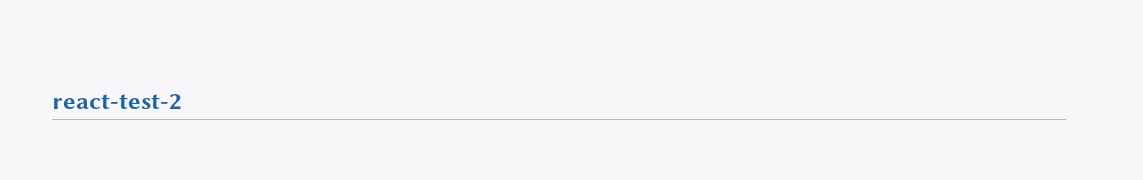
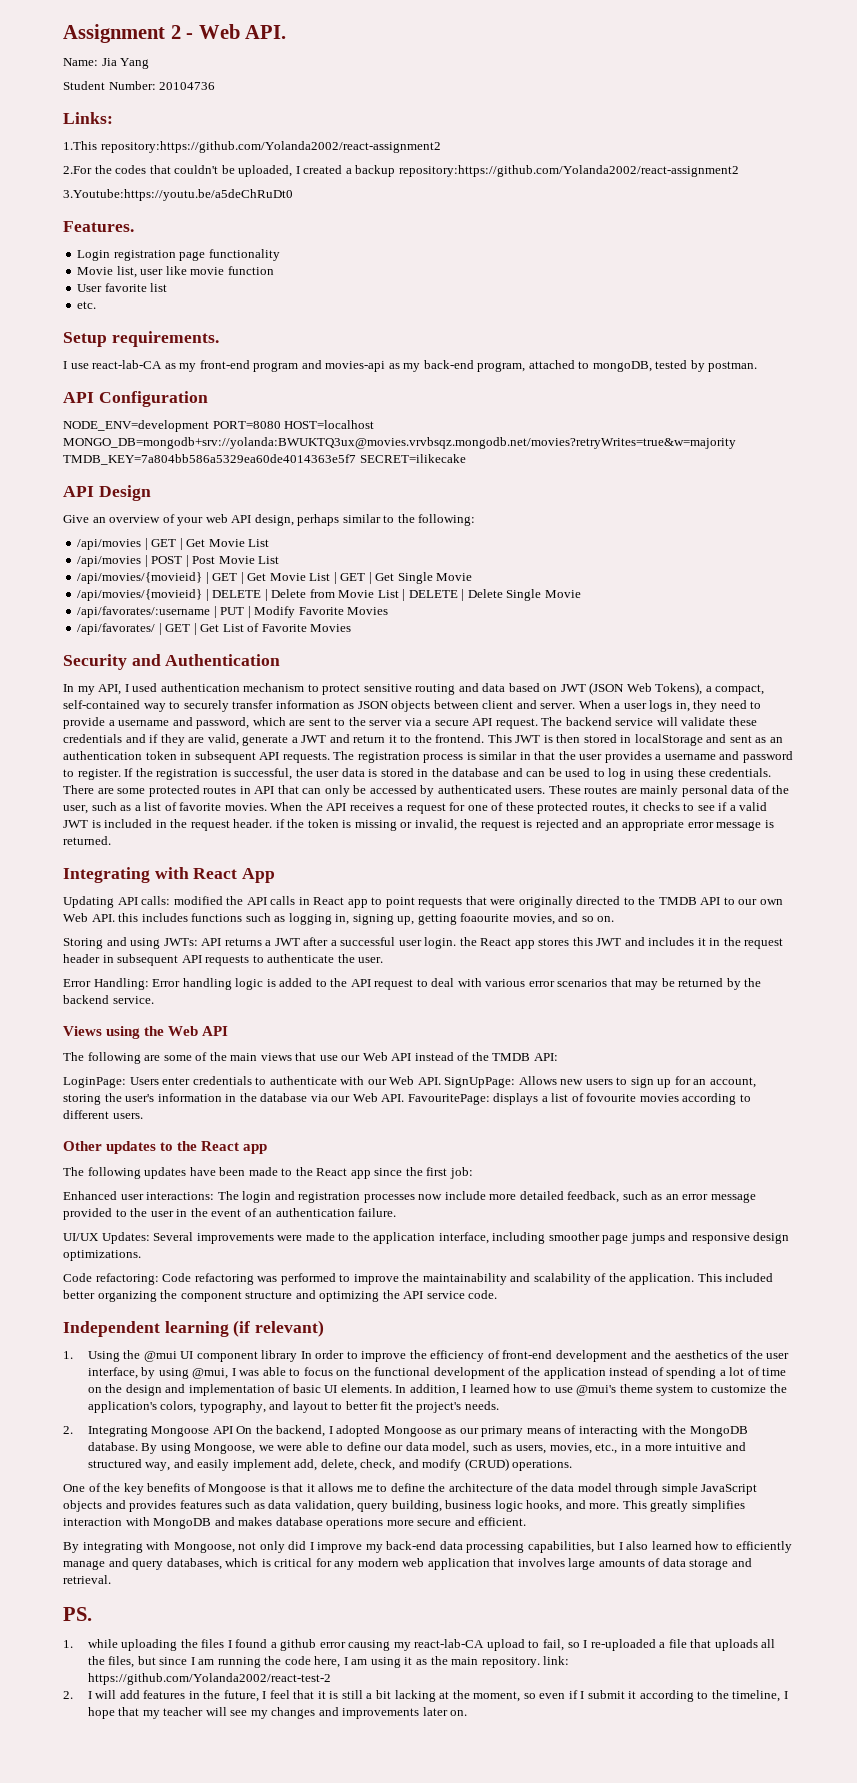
[52,94,182,110] react-test-2 -> [63,24,287,43] [63,58,150,69] [63,81,216,90] [63,112,113,124] [63,141,441,153] [63,165,739,177] [63,189,293,201] [63,221,134,232] [77,249,280,261] [77,266,274,278] [77,283,168,292] [77,301,97,309] [63,331,219,347] [63,360,758,372] [63,391,208,407] [63,420,375,432] [63,437,736,449] [63,454,466,465] [63,485,151,501] [63,514,476,526] [77,538,270,550] [77,555,280,567] [77,572,473,584] [77,589,581,601] [77,606,389,618] [77,623,352,635] [63,654,281,670] [63,682,765,695] [63,700,762,712] [63,717,757,729] [63,734,783,746] [63,751,793,763] [63,768,772,780] [63,785,790,797] [63,802,768,814] [63,819,774,831] [63,836,111,845] [63,867,276,883] [63,896,783,908] [63,913,615,925] [63,937,784,949] [63,954,384,966] [63,978,762,990] [63,995,154,1004] [63,1026,229,1039] [63,1052,558,1064] [63,1076,756,1088] [63,1093,751,1105] [63,1110,143,1119] [63,1141,268,1154] [63,1167,473,1179] [63,1191,756,1203] [63,1208,397,1220] [63,1232,790,1244] [63,1250,141,1261] [63,1273,774,1285] [63,1290,498,1302] [63,1320,325,1337] [63,1350,790,1362] [87,1367,787,1379] [87,1384,787,1396] [87,1401,499,1413] [63,1425,748,1437] [87,1442,746,1454] [87,1458,573,1471] [63,1483,758,1495] [63,1500,745,1512] [63,1517,527,1529] [63,1541,793,1553] [63,1558,752,1570] [63,1575,111,1584] [63,1607,92,1621] [63,1639,776,1651] [87,1656,570,1668] [87,1673,331,1685] [63,1690,788,1702] [87,1707,468,1719] Assignment 2 - Web API. // Name: Jia Yang // Student Number: 20104736 // Links: // 1.This repository:https://github.com/Yolanda2002/react-assignment2 // 2.For the codes that couldn't be uploaded, I created a backup repository:https://github.com/Yolanda2002/react-assignment2 // 3.Youtube:https://youtu.be/a5deChRuDt0 // Features. // Login registration page functionality // Movie list, user like movie function // User favorite list // etc. // Setup requirements. // I use react-lab-CA as my front-end program and movies-api as my back-end program, attached to mongoDB, tested by postman. // API Configuration // NODE_ENV=development PORT=8080 HOST=localhost MONGO_DB=mongodb+srv://yolanda:BWUKTQ3ux@movies.vrvbsqz.mongodb.net/movies?retryWrites=true&w=majority TMDB_KEY=7a804bb586a5329ea60de4014363e5f7 SECRET=ilikecake // API Design // Give an overview of your web API design, perhaps similar to the following: // /api/movies | GET | Get Movie List // /api/movies | POST | Post Movie List // /api/movies/{movieid} | GET | Get Movie List | GET | Get Single Movie // /api/movies/{movieid} | DELETE | Delete from Movie List | DELETE | Delete Single Movie // /api/favorates/:username | PUT | Modify Favorite Movies // /api/favorates/ | GET | Get List of Favorite Movies // Security and Authentication // In my API, I used authentication mechanism to protect sensitive routing and data based on JWT (JSON Web Tokens), a compact, self-contained way to securely transfer information as JSON objects between client and server. When a user logs in, they need to provide a username and password, which are sent to the server via a secure API request. The backend service will validate these credentials and if they are valid, generate a JWT and return it to the frontend. This JWT is then stored in localStorage and sent as an authentication token in subsequent API requests. The registration process is similar in that the user provides a username and password to register. If the registration is successful, the user data is stored in the database and can be used to log in using these credentials. There are some protected routes in API that can only be accessed by authenticated users. These routes are mainly personal data of the user, such as a list of favorite movies. When the API receives a request for one of these protected routes, it checks to see if a valid JWT is included in the request header. if the token is missing or invalid, the request is rejected and an appropriate error message is returned. // Integrating with React App // Updating API calls: modified the API calls in React app to point requests that were originally directed to the TMDB API to our own Web API. this includes functions such as logging in, signing up, getting foaourite movies, and so on. // Storing and using JWTs: API returns a JWT after a successful user login. the React app stores this JWT and includes it in the request header in subsequent API requests to authenticate the user. // Error Handling: Error handling logic is added to the API request to deal with various error scenarios that may be returned by the backend service. // Views using the Web API // The following are some of the main views that use our Web API instead of the TMDB API: // LoginPage: Users enter credentials to authenticate with our Web API. SignUpPage: Allows new users to sign up for an account, storing the user's information in the database via our Web API. FavouritePage: displays a list of fovourite movies according to different users. // Other updates to the React app // The following updates have been made to the React app since the first job: // Enhanced user interactions: The login and registration processes now include more detailed feedback, such as an error message provided to the user in the event of an authentication failure. // UI/UX Updates: Several improvements were made to the application interface, including smoother page jumps and responsive design optimizations. // Code refactoring: Code refactoring was performed to improve the maintainability and scalability of the application. This included better organizing the component structure and optimizing the API service code. // Independent learning (if relevant) // 1. Using the @mui UI component library In order to improve the efficiency of front-end development and the aesthetics of the user interface, by using @mui, I was able to focus on the functional development of the application instead of spending a lot of time on the design and implementation of basic UI elements. In addition, I learned how to use @mui's theme system to customize the application's colors, typography, and layout to better fit the project's needs. // 2. Integrating Mongoose API On the backend, I adopted Mongoose as our primary means of interacting with the MongoDB database. By using Mongoose, we were able to define our data model, such as users, movies, etc., in a more intuitive and structured way, and easily implement add, delete, check, and modify (CRUD) operations. // One of the key benefits of Mongoose is that it allows me to define the architecture of the data model through simple JavaScript objects and provides features such as data validation, query building, business logic hooks, and more. This greatly simplifies interaction with MongoDB and makes database operations more secure and efficient. // By integrating with Mongoose, not only did I improve my back-end data processing capabilities, but I also learned how to efficiently manage and query databases, which is critical for any modern web application that involves large amounts of data storage and retrieval. // PS. // 1. while uploading the files I found a github error causing my react-lab-CA upload to fail, so I re-uploaded a file that uploads all the files, but since I am running the code here, I am using it as the main repository. link: https://github.com/Yolanda2002/react-test-2 // 2. I will add features in the future, I feel that it is still a bit lacking at the moment, so even if I submit it according to the timeline, I hope that my teacher will see my changes and improvements later on.

